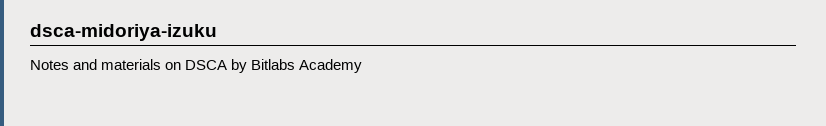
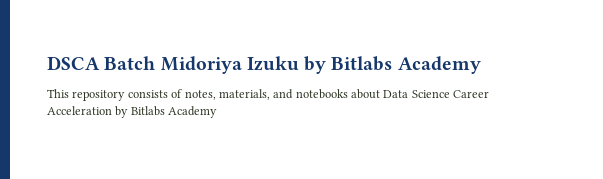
[30,24,217,41] [30,59,228,70] dsca-midoriya-izuku // Notes and materials on DSCA -> [47,56,481,74] [47,89,490,101] [47,106,112,115] DSCA Batch Midoriya Izuku by Bitlabs Academy // This repository consists of notes, materials, and notebooks about Data Science Career Acceleration

